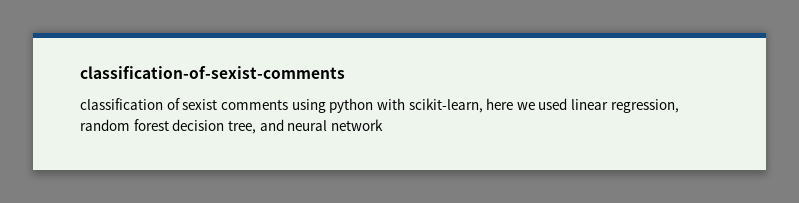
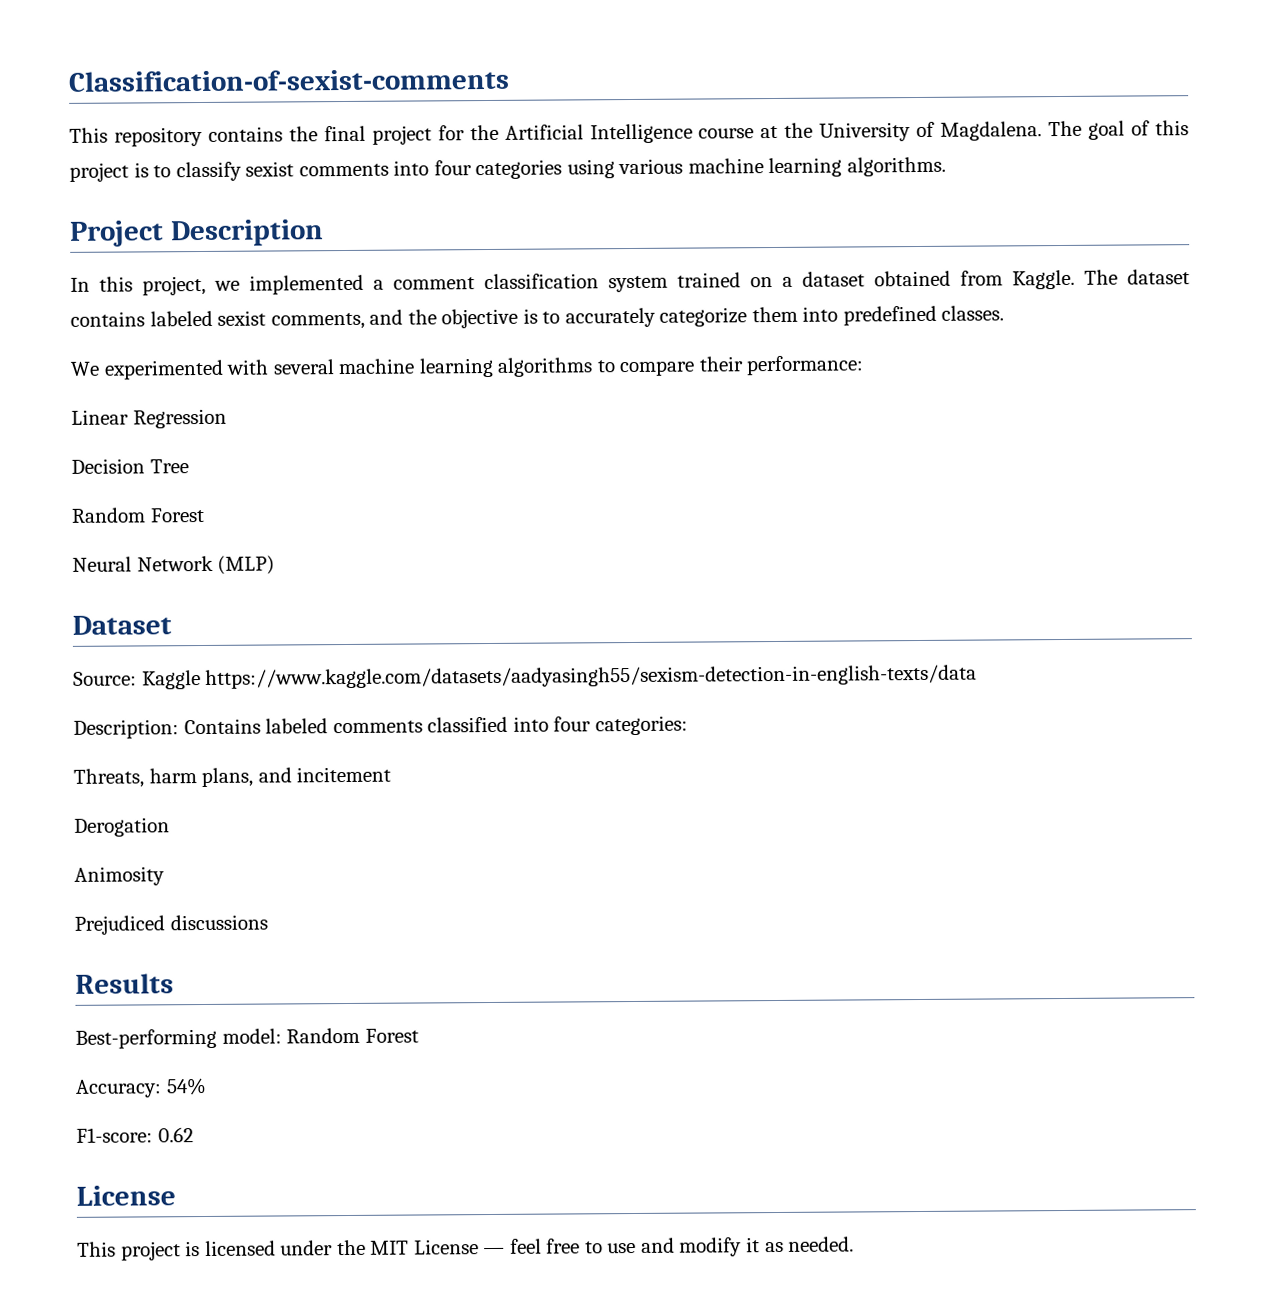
[80,66,345,79] [80,98,679,113] [80,119,383,134] classification-of-sexist-comments // classification of sexist comments using python with scikit-learn, here we used linear regression, random forest decision tree, and neural network -> [68,68,510,92] [69,120,1189,147] [69,156,946,182] [69,219,324,247] [70,269,1190,296] [70,305,1005,330] [70,355,865,380] [71,408,227,429] [71,458,189,474] [71,507,205,523] [72,555,276,575] [72,615,172,635] [73,664,978,690] [73,715,688,739] [73,766,392,788] [74,817,170,837] [74,866,165,886] [74,914,268,935] [75,973,174,994] [75,1027,419,1049] [75,1077,207,1098] [76,1127,194,1143] [76,1185,176,1206] [77,1236,855,1261] Classification-of-sexist-comments // This repository contains the final project for the Artificial Intelligence course at the University of Magdalena. The goal of this project is to classify sexist comments into four categories using various machine learning algorithms. // Project Description // In this project, we implemented a comment classification system trained on a dataset obtained from Kaggle. The dataset contains labeled sexist comments, and the objective is to accurately categorize them into predefined classes. // We experimented with several machine learning algorithms to compare their performance: // Linear Regression // Decision Tree // Random Forest // Neural Network (MLP) // Dataset // Source: Kaggle https://www.kaggle.com/datasets/aadyasingh55/sexism-detection-in-english-texts/data // Description: Contains labeled comments classified into four categories: // Threats, harm plans, and incitement // Derogation // Animosity // Prejudiced discussions // Results // Best-performing model: Random Forest // Accuracy: 54% // F1-score: 0.62 // License // This project is licensed under the MIT License — feel free to use and modify it as needed.

